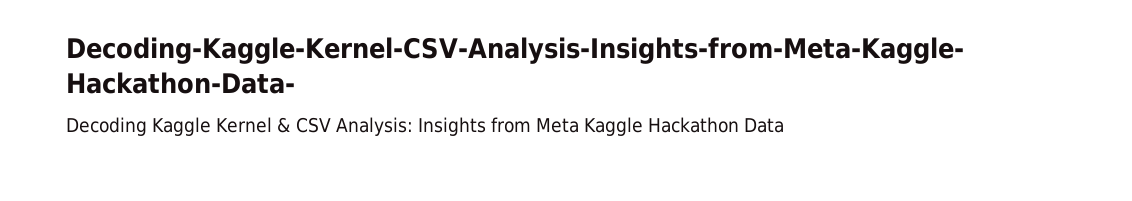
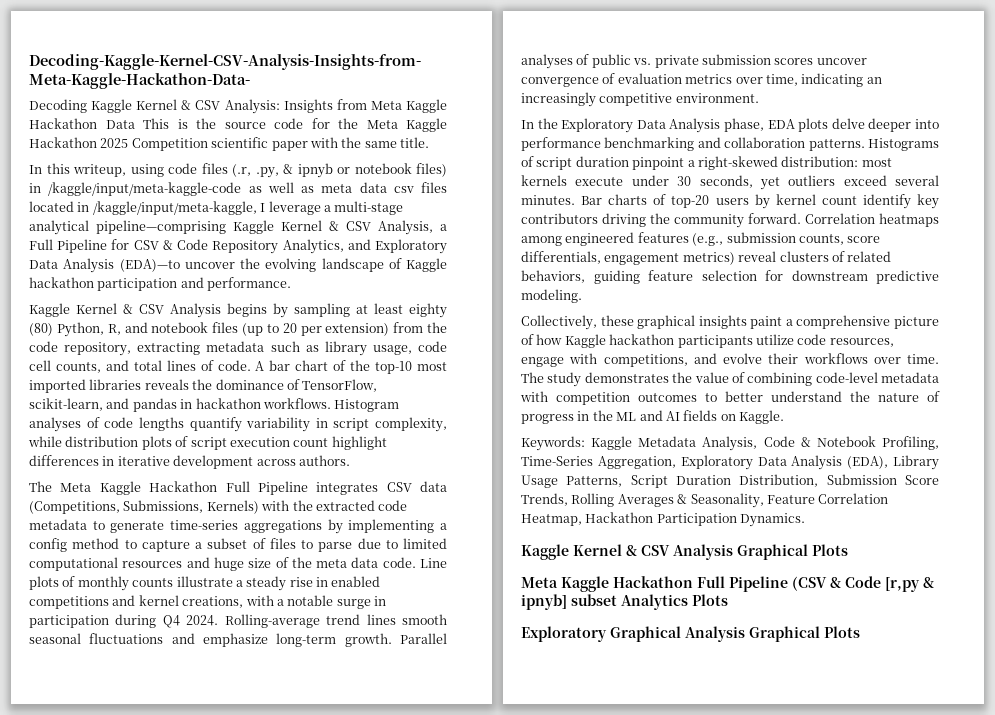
(785, 125) none -> [143,118,447,132] [29,137,429,151] [29,163,447,178] [29,182,447,196] [29,201,404,215] [29,220,447,235] [29,239,448,254] [29,258,447,273] [29,277,292,291] [29,303,447,318] [29,322,447,337] [29,341,447,356] [29,360,447,374] [29,379,378,393] [29,398,400,412] [29,417,447,432] [28,436,387,450] [29,455,350,469] [29,481,447,495] [29,500,408,514] [29,519,448,534] [29,538,447,552] [29,557,448,571] [29,576,381,591] [29,595,386,609] [29,614,447,628] [29,633,447,647] [521,54,867,69] [521,73,882,87] [521,92,759,107] [521,118,940,133] [521,137,939,151] [521,156,892,170] [521,175,939,190] [521,194,939,209] [521,213,939,228] [521,232,881,246] [521,251,892,265] [521,270,939,284] [521,289,582,303] [521,315,939,330] [521,334,894,348] [521,353,939,367] [521,372,939,387] [520,391,940,405] [521,410,784,424] [521,436,939,451] [521,455,939,470] [521,474,939,488] [521,493,889,508] [521,512,806,527] [521,544,848,560] [521,576,934,592] [521,594,728,610] [521,626,860,642] This is the source code for the Meta Kaggle Hackathon 2025 Competition scientific paper with the same title. // In this writeup, using code files (.r, .py, & ipnyb or notebook files) in /kaggle/input/meta-kaggle-code as well as meta data csv files located in /kaggle/input/meta-kaggle, I leverage a multi‑stage analytical pipeline—comprising Kaggle Kernel & CSV Analysis, a Full Pipeline for CSV & Code Repository Analytics, and Exploratory Data Analysis (EDA)—to uncover the evolving landscape of Kaggle hackathon participation and performance. // Kaggle Kernel & CSV Analysis begins by sampling at least eighty (80) Python, R, and notebook files (up to 20 per extension) from the code repository, extracting metadata such as library usage, code cell counts, and total lines of code. A bar chart of the top‑10 most imported libraries reveals the dominance of TensorFlow, scikit‑learn, and pandas in hackathon workflows. Histogram analyses of code lengths quantify variability in script complexity, while distribution plots of script execution count highlight differences in iterative development across authors. // The Meta Kaggle Hackathon Full Pipeline integrates CSV data (Competitions, Submissions, Kernels) with the extracted code metadata to generate time‑series aggregations by implementing a config method to capture a subset of files to parse due to limited computational resources and huge size of the meta data code. Line plots of monthly counts illustrate a steady rise in enabled competitions and kernel creations, with a notable surge in participation during Q4 2024. Rolling‑average trend lines smooth seasonal fluctuations and emphasize long‑term growth. Parallel analyses of public vs. private submission scores uncover convergence of evaluation metrics over time, indicating an increasingly competitive environment. // In the Exploratory Data Analysis phase, EDA plots delve deeper into performance benchmarking and collaboration patterns. Histograms of script duration pinpoint a right‑skewed distribution: most kernels execute under 30 seconds, yet outliers exceed several minutes. Bar charts of top‑20 users by kernel count identify key contributors driving the community forward. Correlation heatmaps among engineered features (e.g., submission counts, score differentials, engagement metrics) reveal clusters of related behaviors, guiding feature selection for downstream predictive modeling. // Collectively, these graphical insights paint a comprehensive picture of how Kaggle hackathon participants utilize code resources, engage with competitions, and evolve their workflows over time. The study demonstrates the value of combining code‑level metadata with competition outcomes to better understand the nature of progress in the ML and AI fields on Kaggle. // Keywords: Kaggle Metadata Analysis, Code & Notebook Profiling, Time‑Series Aggregation, Exploratory Data Analysis (EDA), Library Usage Patterns, Script Duration Distribution, Submission Score Trends, Rolling Averages & Seasonality, Feature Correlation Heatmap, Hackathon Participation Dynamics. // Kaggle Kernel & CSV Analysis Graphical Plots // Meta Kaggle Hackathon Full Pipeline (CSV & Code [r,py & ipnyb] subset Analytics Plots // Exploratory Graphical Analysis Graphical Plots

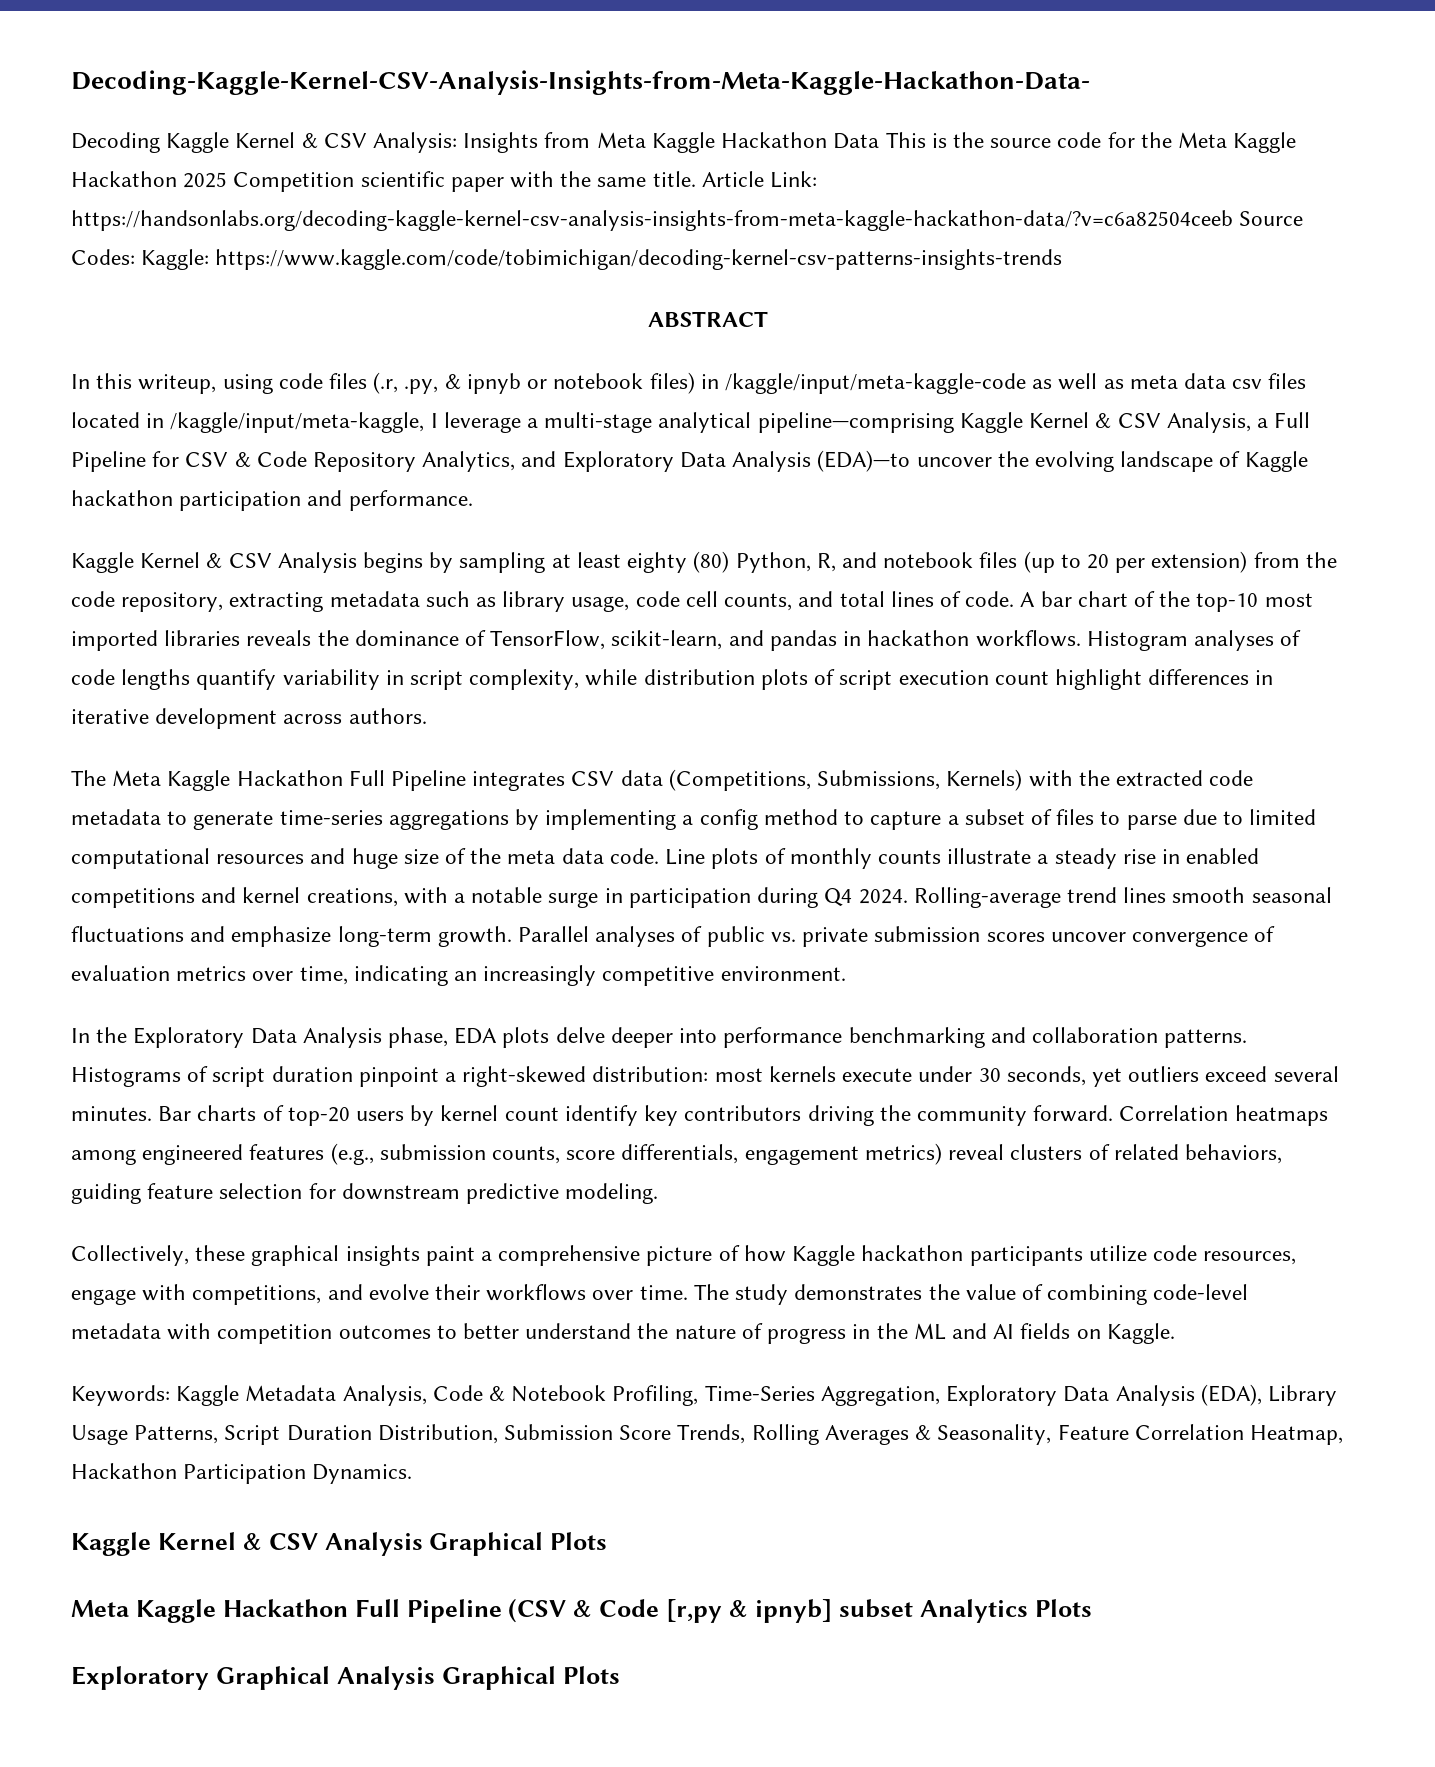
(429, 142) none -> [701,171,818,188] [71,210,1304,231] [71,249,1063,270] [647,311,768,327] Article Link: https://handsonlabs.org/decoding-kaggle-kernel-csv-analysis-insights-from-meta-kaggle-hackathon-data/?v=c6a82504ceeb Source Codes: Kaggle: https://www.kaggle.com/code/tobimichigan/decoding-kernel-csv-patterns-insights-trends // ABSTRACT

